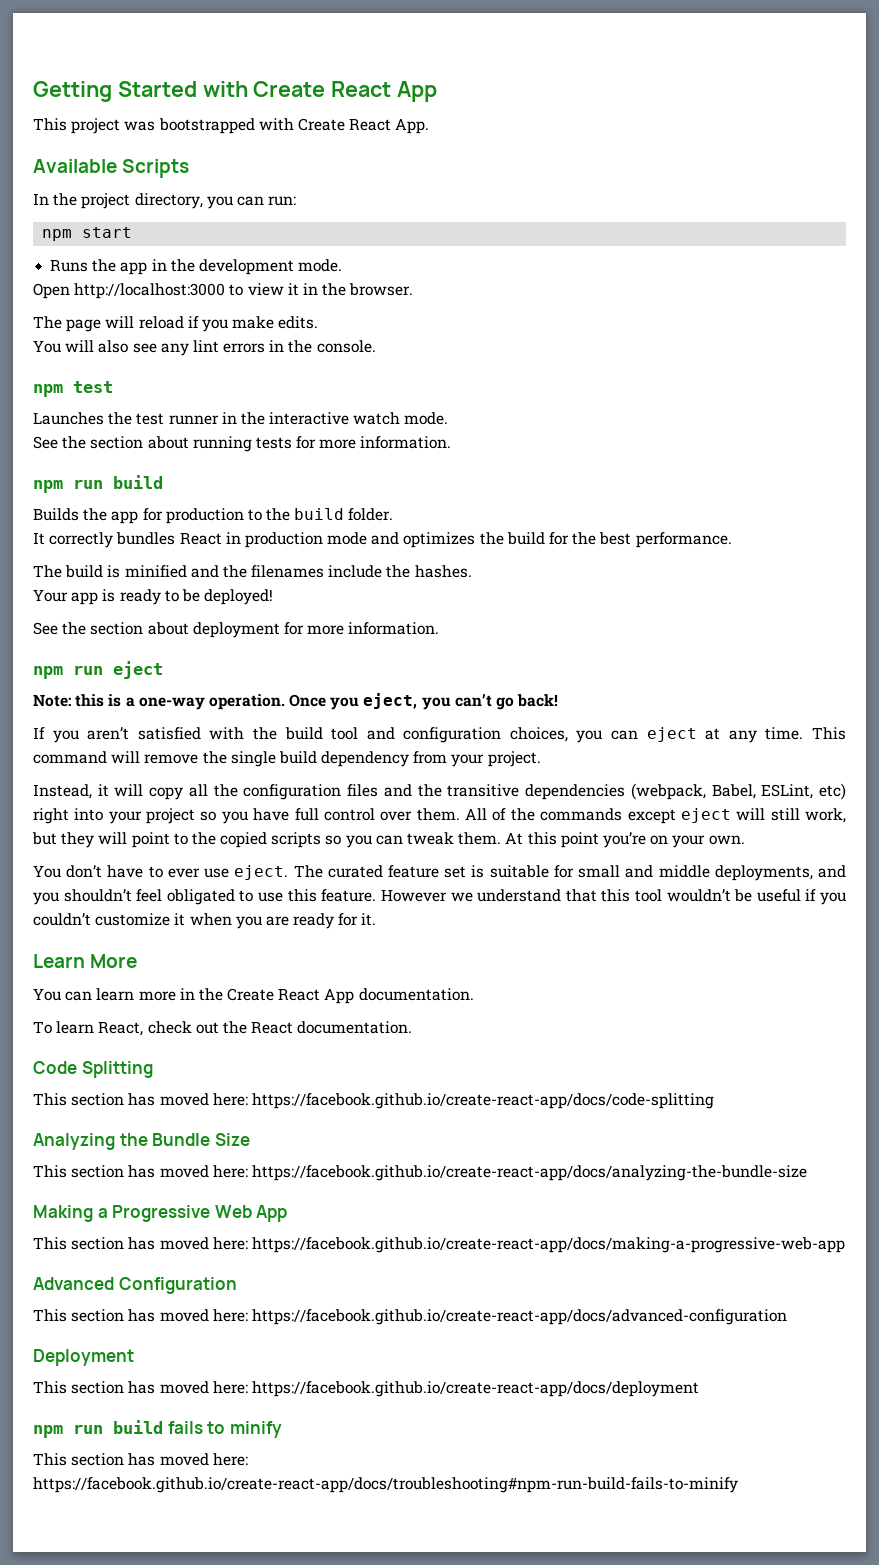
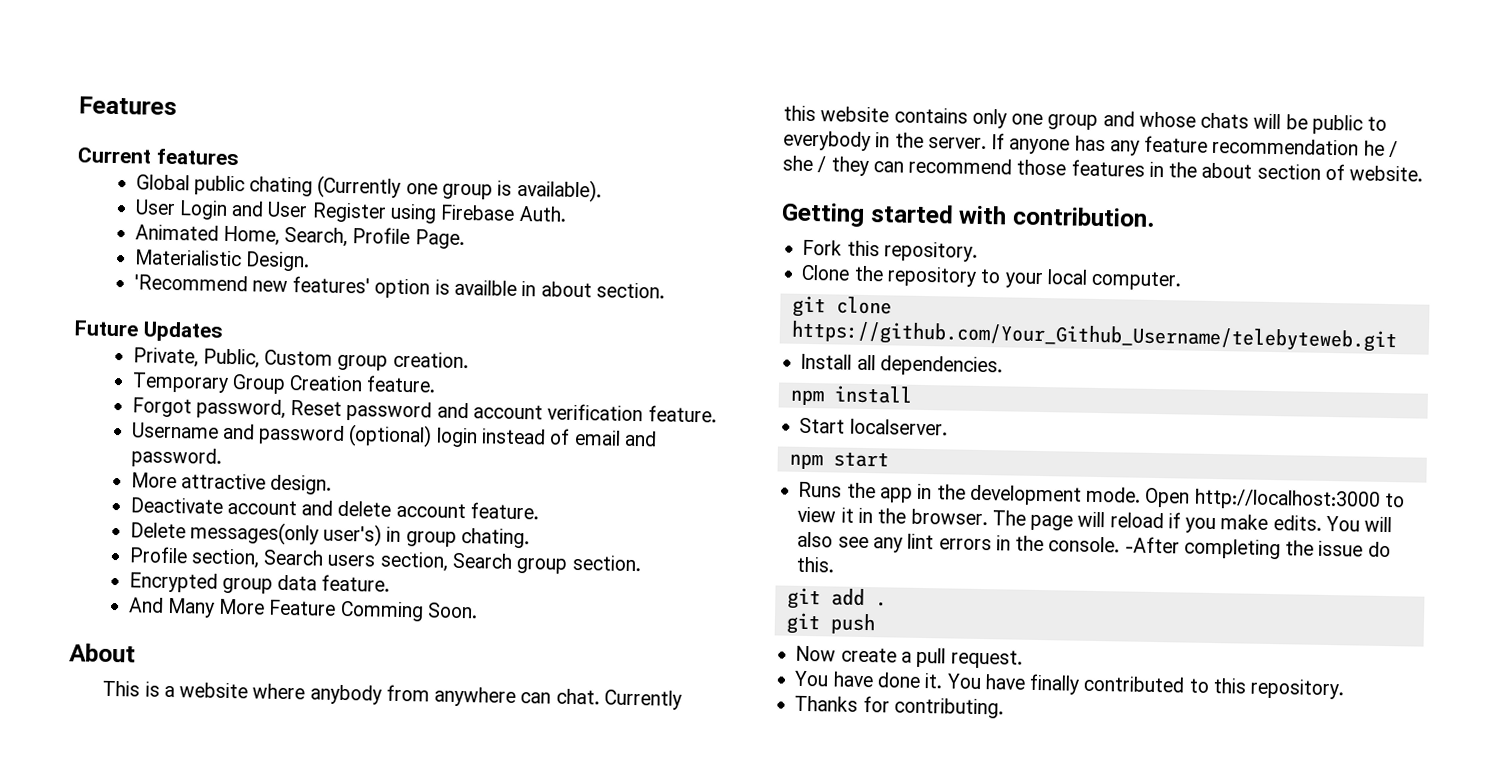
[33,81,438,102] [33,118,430,134] [33,159,190,178] [33,193,297,209] Getting Started with Create React App // This project was bootstrapped with Create React App. // Available Scripts // In the project directory, you can run: -> [78,96,177,116] [77,147,239,166] [135,174,602,203] [134,199,567,224] [134,224,465,250] [133,249,310,272] [133,274,665,299] [74,320,223,342] [132,347,469,371] [131,372,437,394] [131,397,717,423] [130,422,657,448] [130,447,222,468] [130,472,333,495] [129,497,539,520] [129,521,530,549] [128,546,642,574] [128,572,391,594] [127,597,478,622] [69,643,136,663] [102,680,682,710] [783,105,1388,135] [783,130,1398,158] [782,155,1424,182] [781,202,1156,227] [802,239,978,262] [801,264,1183,291] [791,295,892,318] [790,320,1398,353] [800,353,1003,377] [789,385,912,406] [799,417,948,436] Features // Current features // Global public chating (Currently one group is available). // User Login and User Register using Firebase Auth. // Animated Home, Search, Profile Page. // Materialistic Design. // 'Recommend new features' option is availble in about section. // Future Updates // Private, Public, Custom group creation. // Temporary Group Creation feature. // Forgot password, Reset password and account verification feature. // Username and password (optional) login instead of email and password. // More attractive design. // Deactivate account and delete account feature. // Delete messages(only user's) in group chating. // Profile section, Search users section, Search group section. // Encrypted group data feature. // And Many More Feature Comming Soon. // About // This is a website where anybody from anywhere can chat. Currently this website contains only one group and whose chats will be public to everybody in the server. If anyone has any feature recommendation he / she / they can recommend those features in the about section of website. // Getting started with contribution. // Fork this repository. // Clone the repository to your local computer. // git clone https://github.com/Your_Github_Username/telebyteweb.git // Install all dependencies. // npm install // Start localserver.
(343, 265) // -> (1142, 494) none
(414, 289) // -> (988, 517) none
(319, 322) // -> (1322, 523) none
[33,381,113,397] [33,412,449,425] [33,436,452,452] [33,475,163,493] [33,508,394,524] [33,532,732,548] [33,565,472,578] [33,589,274,605] [33,622,440,638] [33,661,163,679] [33,693,559,710] [33,727,847,743] [33,751,541,767] [33,783,847,800] [33,808,846,824] [32,832,745,848] [33,865,846,881] [33,889,846,905] [33,913,377,929] [33,954,138,968] [33,988,474,1004] [33,1021,413,1036] [33,1061,153,1078] [33,1093,714,1109] [33,1133,250,1150] [33,1165,807,1181] [33,1205,288,1222] [33,1237,845,1253] [33,1277,237,1294] [33,1309,787,1325] [33,1349,134,1366] [33,1381,699,1397] [33,1420,282,1438] [33,1453,248,1466] [33,1477,738,1493] // npm test // Launches the test runner in the interactive watch mode. // See the section about running tests for more information. // npm run build // Builds the app for production to the build folder. // It correctly bundles React in production mode and optimizes the build for the best performance. // The build is minified and the filenames include the hashes. // Your app is ready to be deployed! // See the section about deployment for more information. // npm run eject // Note: this is a one-way operation. Once you eject, you can’t go back! // If you aren’t satisfied with the build tool and configuration choices, you can eject at any time. This command will remove the single build dependency from your project. // Instead, it will copy all the configuration files and the transitive dependencies (webpack, Babel, ESLint, etc) right into your project so you have full control over them. All of the commands except eject will still work, but they will point to the copied scripts so you can tweak them. At this point you’re on your own. // You don’t have to ever use eject. The curated feature set is suitable for small and middle deployments, and you shouldn’t feel obligated to use this feature. However we understand that this tool wouldn’t be useful if you couldn’t customize it when you are ready for it. // Learn More // You can learn more in the Create React App documentation. // To learn React, check out the React documentation. // Code Splitting // This section has moved here: https://facebook.github.io/create-react-app/docs/code-splitting // Analyzing the Bundle Size // This section has moved here: https://facebook.github.io/create-react-app/docs/analyzing-the-bundle-size // Making a Progressive Web App // This section has moved here: https://facebook.github.io/create-react-app/docs/making-a-progressive-web-app // Advanced Configuration // This section has moved here: https://facebook.github.io/create-react-app/docs/advanced-configuration // Deployment // This section has moved here: https://facebook.github.io/create-react-app/docs/deployment // npm run build fails to minify // This section has moved here: https://facebook.github.io/create-react-app/docs/troubleshooting#npm-run-build-fails-to-minify -> [1124,536,1391,560] [796,556,836,573] [786,587,887,610] [785,612,876,635] [795,645,1023,669] [794,670,1345,700] [794,695,1004,719] -After completing the issue do this. // git add . // git push // Now create a pull request. // You have done it. You have finally contributed to this repository. // Thanks for contributing.

